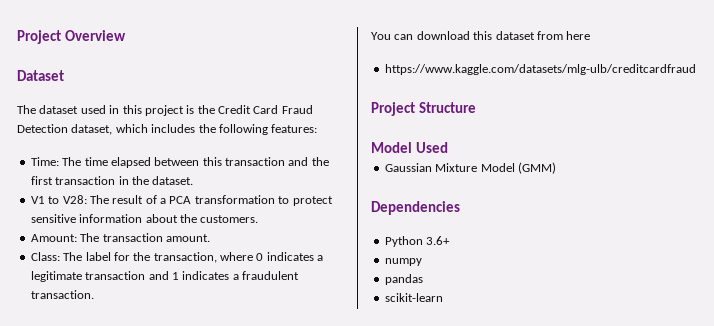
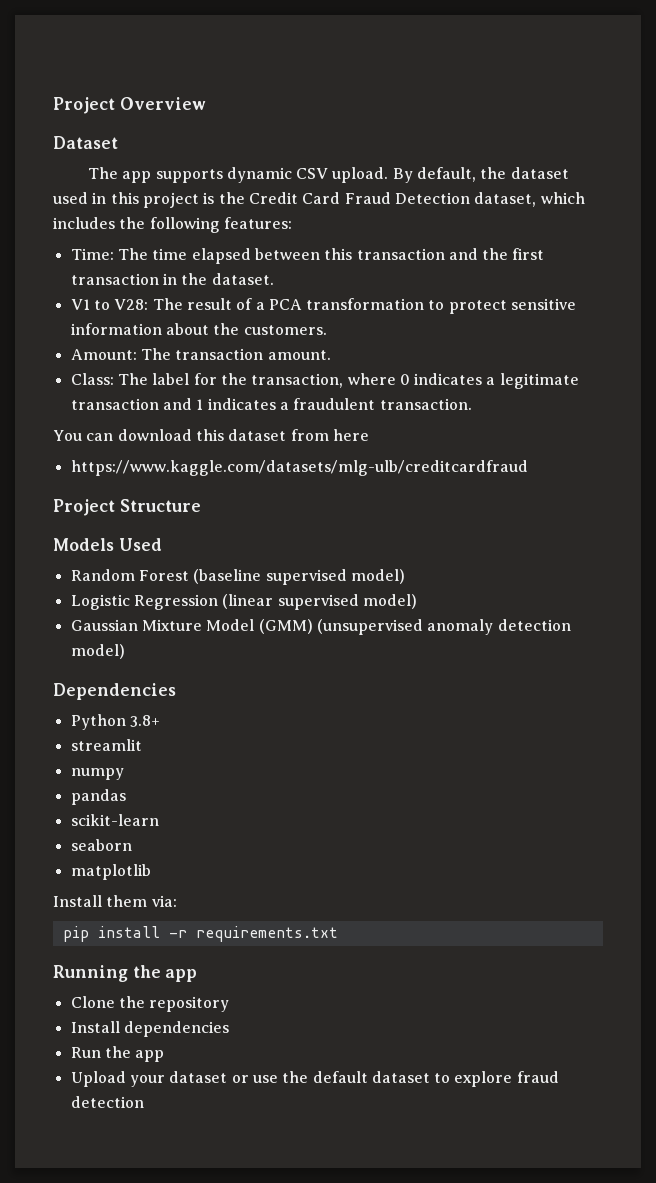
(36, 109) none -> [122,167,507,183] app supports dynamic CSV upload. By default, the
[371,142,412,153] Model -> [53,538,114,551] Models
(448, 147) none -> [70,569,405,585] [70,594,417,610] // Random Forest (baseline supervised model) // Logistic Regression (linear supervised model)
(556, 168) none -> [316,619,571,635] [70,644,125,659] (unsupervised anomaly detection model)
[426,236,451,245] 3.6+ -> [129,715,160,727] [70,739,142,751] 3.8+ // streamlit
(443, 297) none -> [70,839,132,851] [70,864,151,880] [53,895,177,907] [62,926,338,942] [53,965,198,982] [70,996,230,1012] [70,1021,229,1037] [70,1046,165,1062] [70,1071,559,1087] [70,1096,144,1108] // seaborn // matplotlib // Install them via: // pip install -r requirements.txt // Running the app // Clone the repository // Install dependencies // Run the app // Upload your dataset or use the default dataset to explore fraud detection

